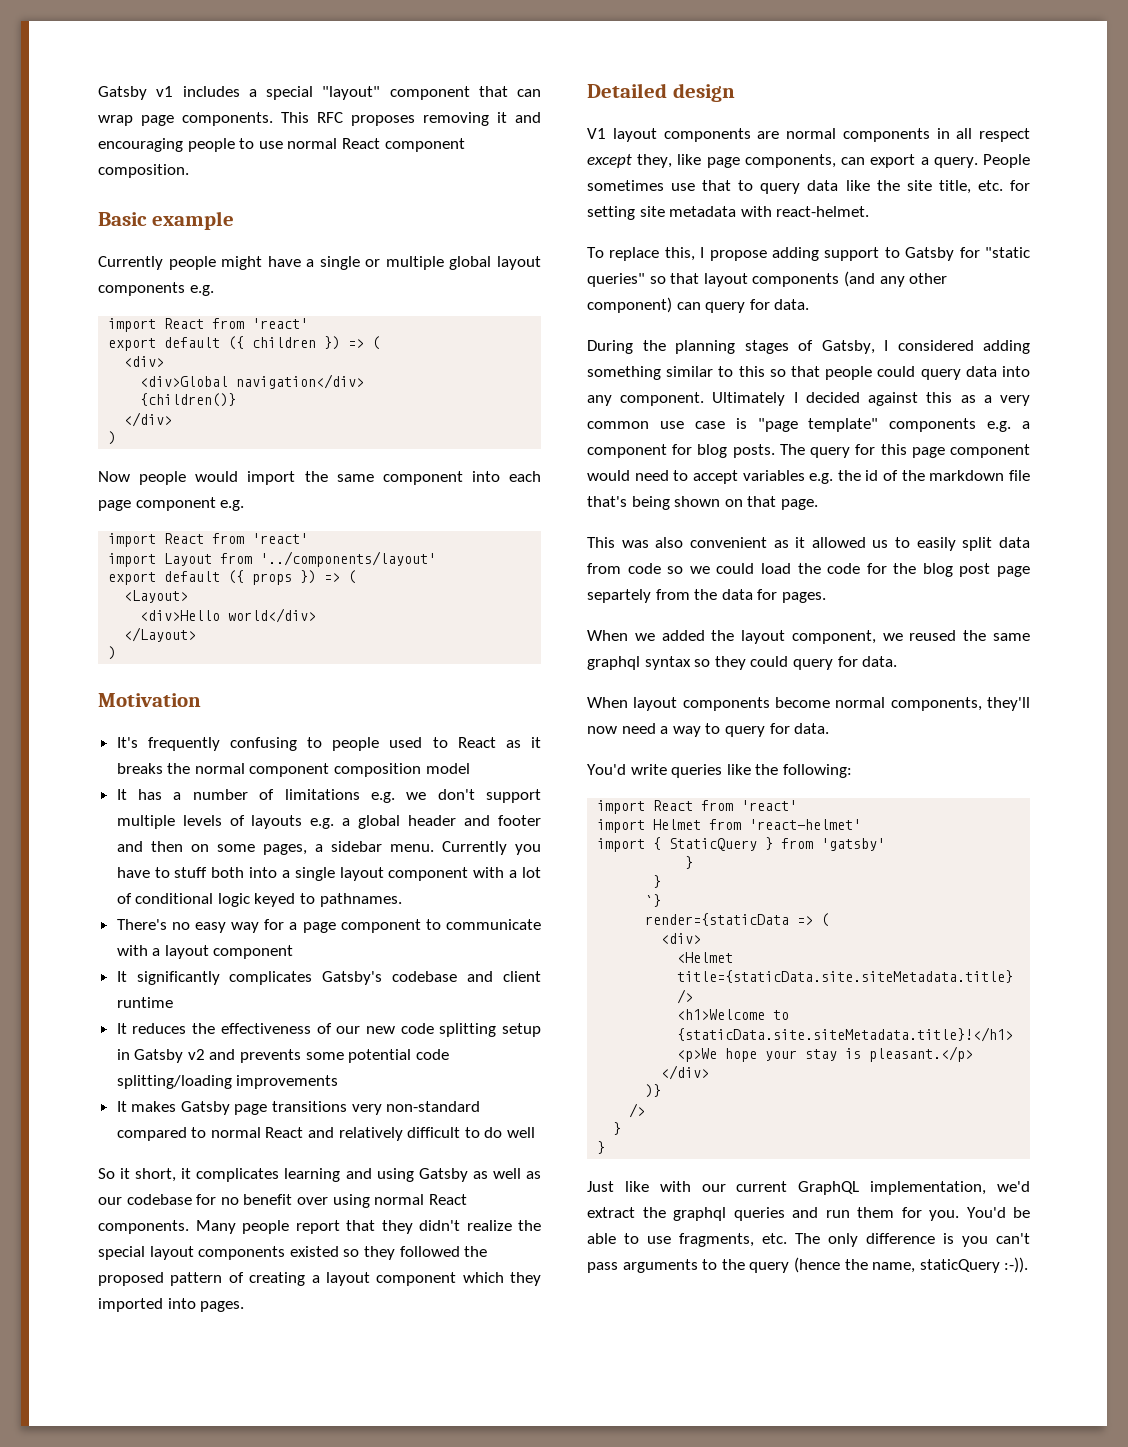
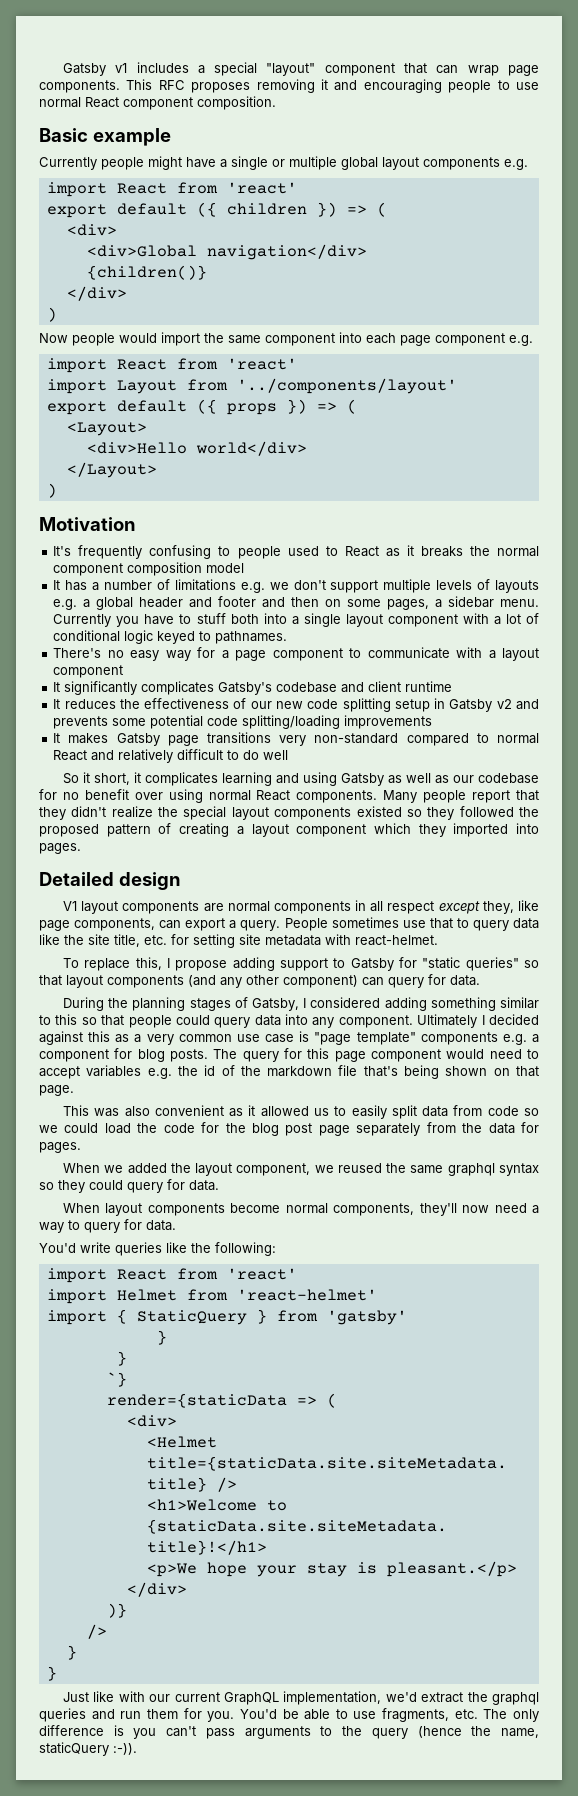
[587,589,651,603] separtely -> [356,1123,421,1136] separately

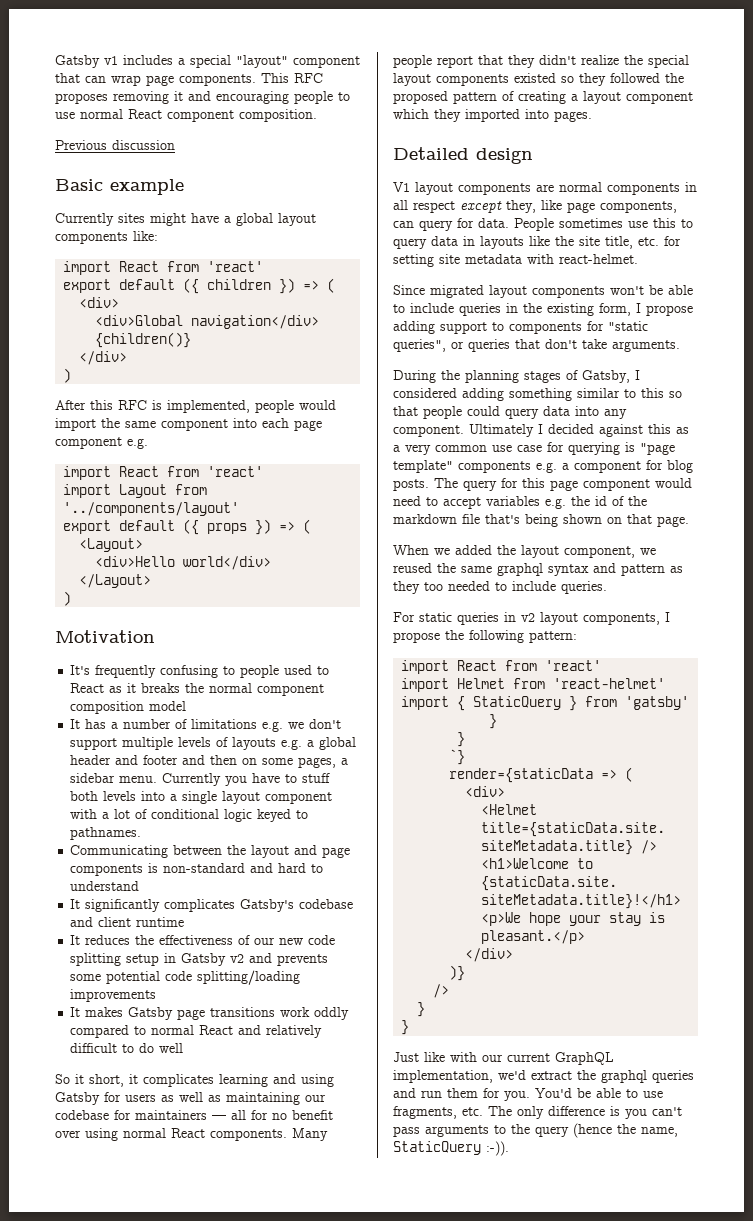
(276, 103) none -> [55,140,175,150] // Previous discussion
[101,157,144,170] people -> [118,213,145,223] sites
[231,156,337,170] single or multiple -> (231, 219) none
[504,159,528,170] e.g. -> [133,231,158,241] like:
[39,333,68,343] Now -> [55,400,250,413] After this RFC is implemented,
(259, 619) none -> [103,791,137,801] levels
[53,647,539,661] [53,665,124,678] There's no easy way for a page component to communicate with a layout component -> [70,845,351,858] [70,863,324,876] [70,881,140,891] Communicating between the layout and page components is non-standard and hard to understand
[279,733,399,746] very non-standard -> [280,1007,350,1020] work oddly
(384, 779) none -> [104,1092,156,1102] for users
(449, 779) none -> [226,1092,300,1105] maintaining
(57, 794) none -> [135,1110,268,1120] maintainers — all for
[185,918,281,931] export a query. -> [419,218,509,231] query for data.
[429,918,453,929] that -> [653,218,676,228] this
(539, 923) none -> [463,236,524,249] in layouts
[62,957,162,971] To replace this, -> [393,285,693,298] [393,303,631,316] Since migrated layout components won't be able to include queries in the existing form,
[350,958,394,971] Gatsby -> [509,322,582,334] components
[465,957,539,971] [39,974,480,988] queries" so that layout components (and any other component) can query for data. -> [393,339,680,352] queries", or queries that don't take arguments.
(295, 1038) none -> [547,442,620,455] for querying
[62,1105,540,1119] [39,1122,539,1136] [39,1142,81,1153] // This was also convenient as it allowed us to easily split data from code so we could load the code for the blog post page separately from the data for pages. -> (689, 521) none
[39,1179,219,1193] [62,1203,539,1216] [39,1219,176,1233] [39,1242,276,1256] so they could query for data. // When layout components become normal components, they'll now need a way to query for data. // You'd write queries like the following: -> [593,563,683,576] [393,581,607,594] [393,612,670,625] [393,630,577,643] and pattern as they too needed to include queries. // For static queries in v2 layout components, I propose the following pattern:
[39,1742,109,1756] staticQuery -> [393,1141,481,1155] StaticQuery

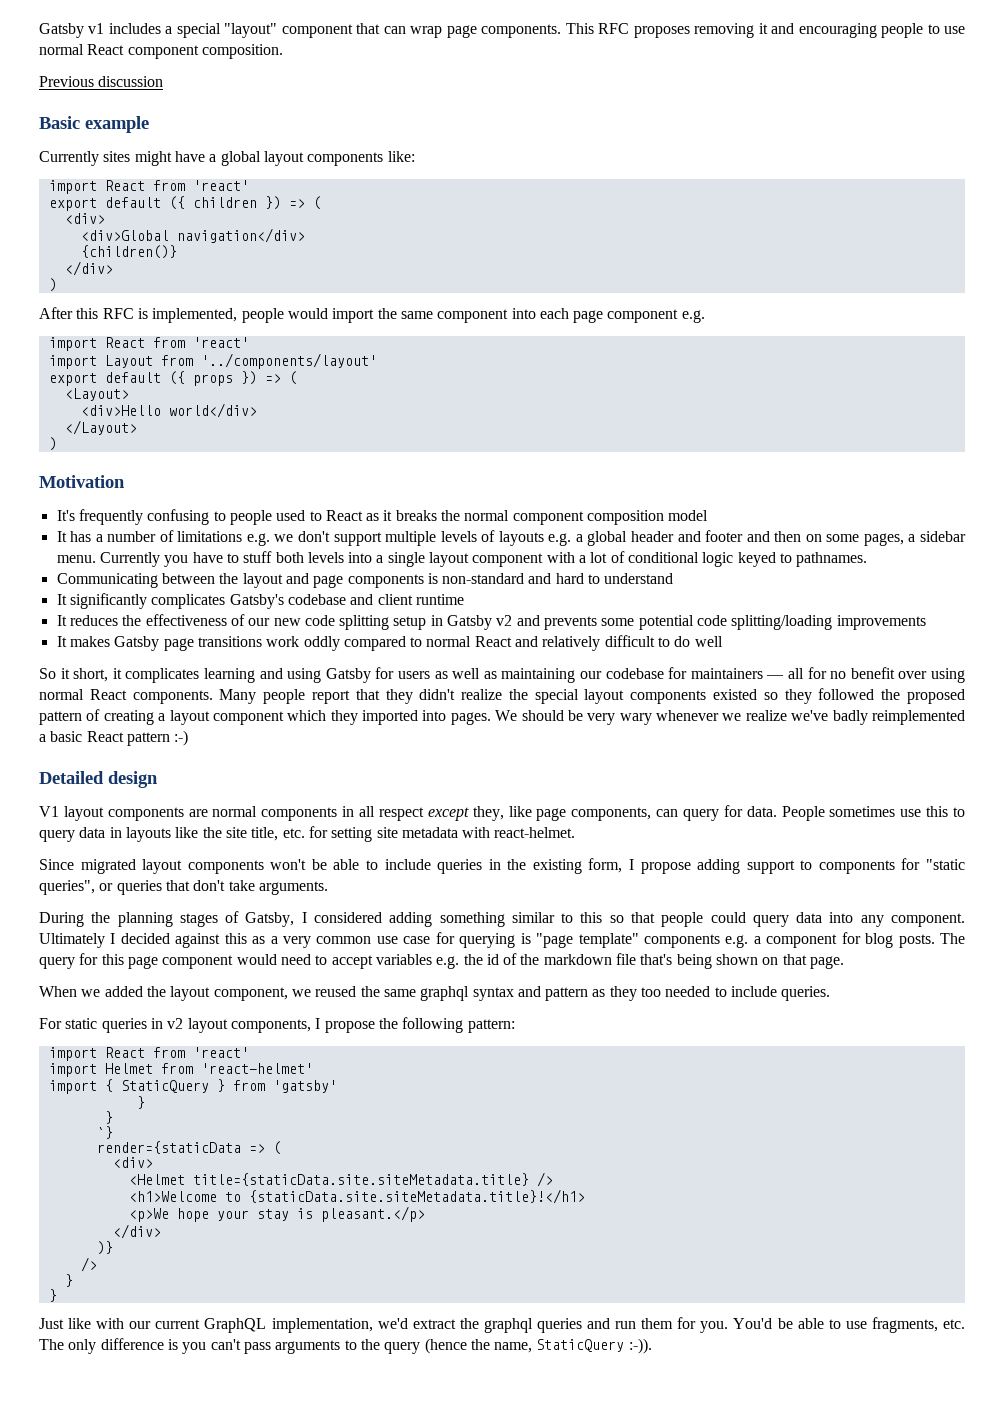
(592, 116) none -> [495,710,966,725] [39,730,189,746] We should be very wary whenever we realize we've badly reimplemented a basic React pattern :-)

